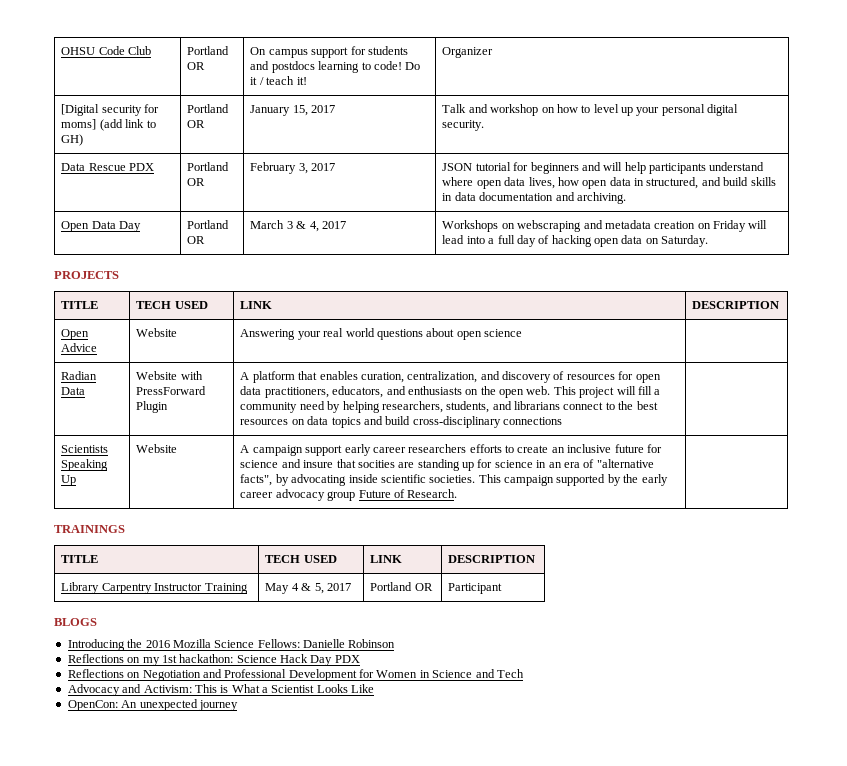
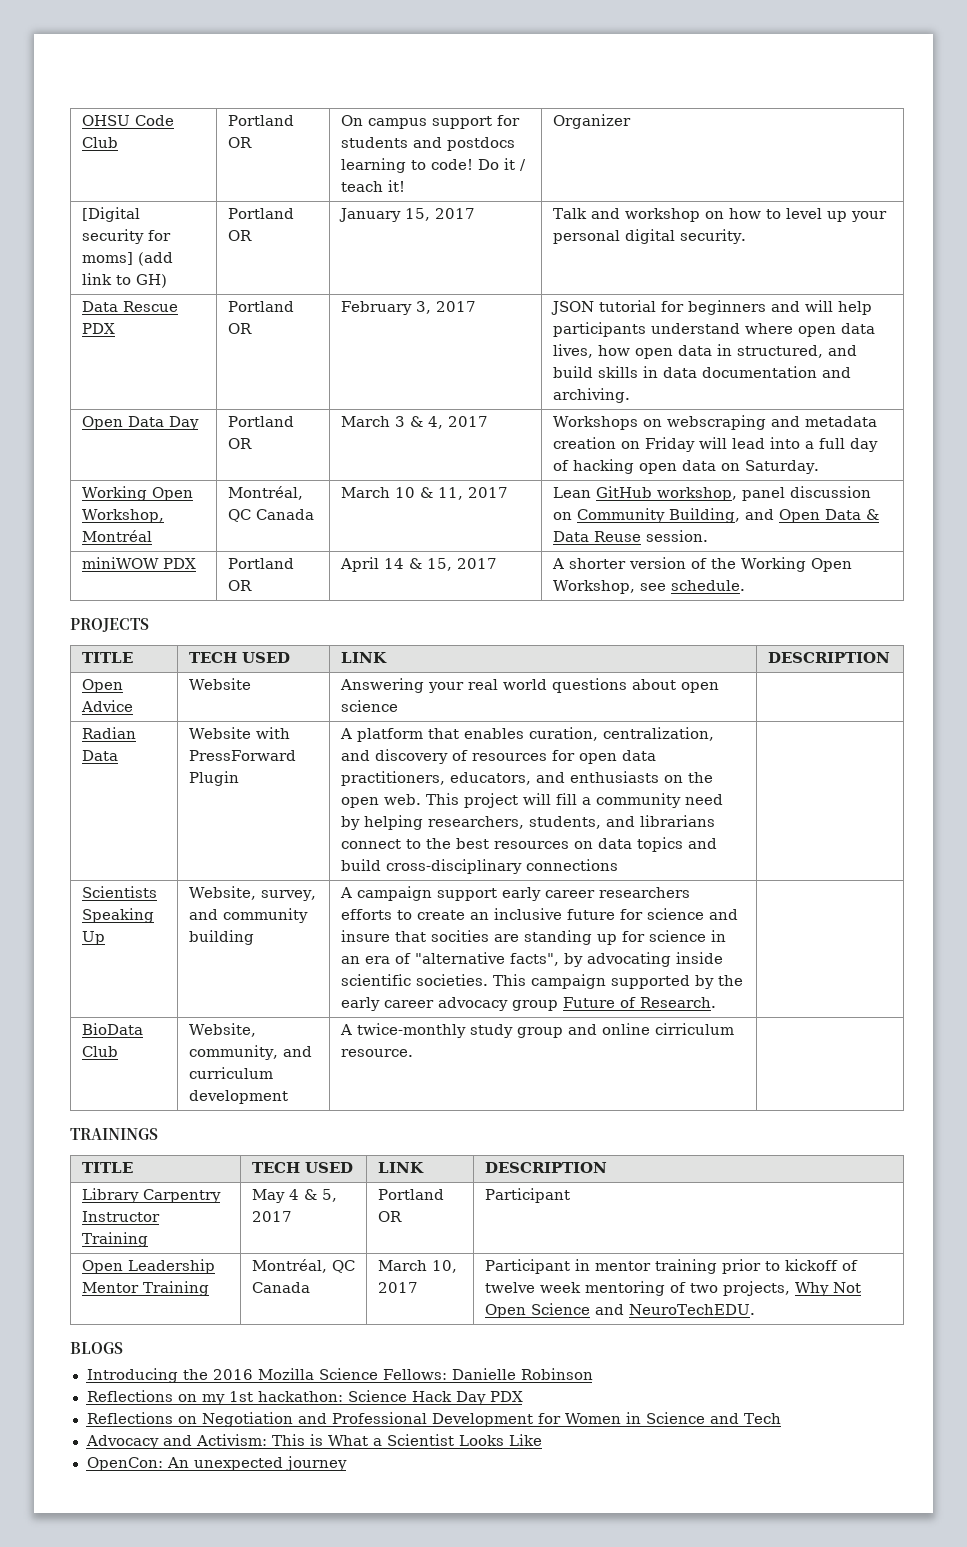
(709, 241) none -> [81,486,193,501] [81,509,164,523] [81,530,152,542] [227,486,303,500] [227,509,314,522] [340,487,508,500] [552,486,871,501] [552,508,879,523] [552,530,708,542] [81,557,196,569] [227,558,294,569] [227,580,252,591] [339,557,497,572] [551,557,852,572] [552,580,745,594] // Working Open Workshop, Montréal | Montréal, QC Canada | March 10 & 11, 2017 | Lean GitHub workshop, panel discussion on Community Building, and Open Data & Data Reuse session. // miniWOW PDX | Portland OR | April 14 & 15, 2017 | A shorter version of the Working Open Workshop, see schedule.
[136,444,178,453] Website -> [188,886,316,901] [188,908,308,923] [188,930,254,945] Website, survey, and community building
(458, 493) none -> [81,1023,143,1035] [81,1046,118,1057] [188,1023,256,1037] [188,1045,312,1060] [188,1067,273,1079] [188,1090,288,1104] [339,1023,734,1038] [340,1049,413,1057] // BioData Club | Website, community, and curriculum development | A twice-monthly study group and online cirriculum resource. |
(503, 588) none -> [81,1259,215,1274] [81,1281,209,1296] [251,1259,355,1273] [251,1282,310,1293] [377,1260,457,1273] [377,1282,418,1293] [484,1259,858,1274] [484,1281,861,1296] [484,1303,755,1318] // Open Leadership Mentor Training | Montréal, QC Canada | March 10, 2017 | Participant in mentor training prior to kickoff of twelve week mentoring of two projects, Why Not Open Science and NeuroTechEDU.

